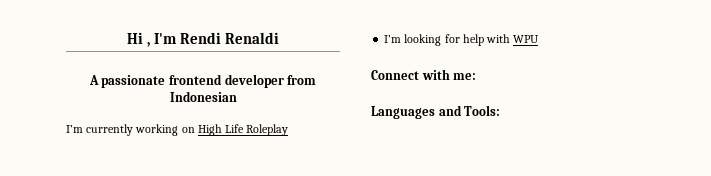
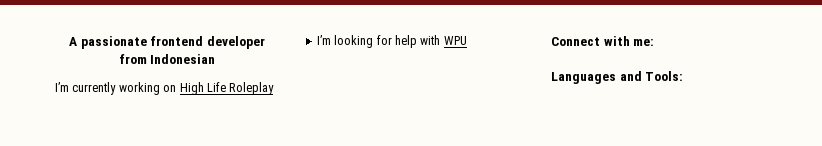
[126,32,280,47] Hi , I'm Rendi Renaldi // -> (69, 41) none

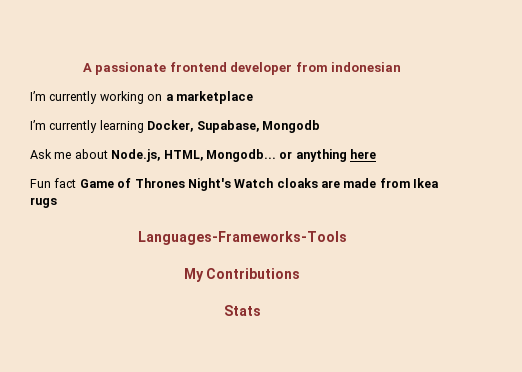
[150,54,216,64] Indonesian -> [331,62,402,72] indonesian
[179,82,275,95] [316,35,467,48] [551,36,655,46] [551,71,684,84] High Life Roleplay // I’m looking for help with WPU // Connect with me: // Languages and Tools: -> [165,91,253,104] [30,120,320,133] [30,149,376,162] [30,178,440,191] [30,197,57,208] [137,231,347,245] [183,268,301,282] [223,305,261,316] a marketplace // I’m currently learning Docker, Supabase, Mongodb // Ask me about Node.js, HTML, Mongodb... or anything here // Fun fact Game of Thrones Night's Watch cloaks are made from Ikea rugs // Languages-Frameworks-Tools // My Contributions // Stats

